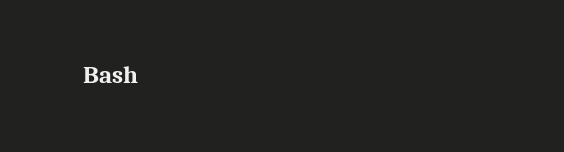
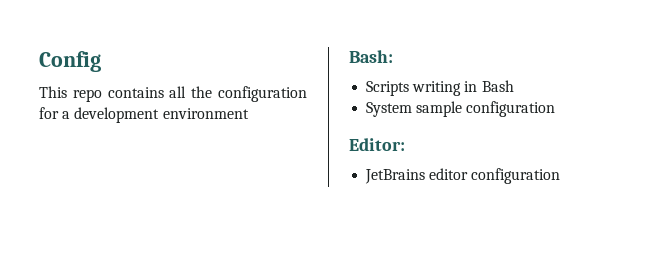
[83,66,138,83] Bash -> [39,51,101,72] [39,86,307,102] [39,107,249,123] [349,50,393,63] [366,80,514,96] [366,101,556,117] [349,138,405,151] [365,168,561,184] Config // This repo contains all the configuration for a development environment // Bash: // Scripts writing in Bash // System sample configuration // Editor: // JetBrains editor configuration

